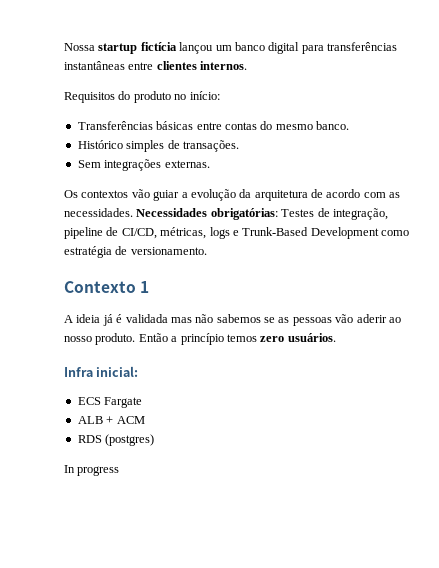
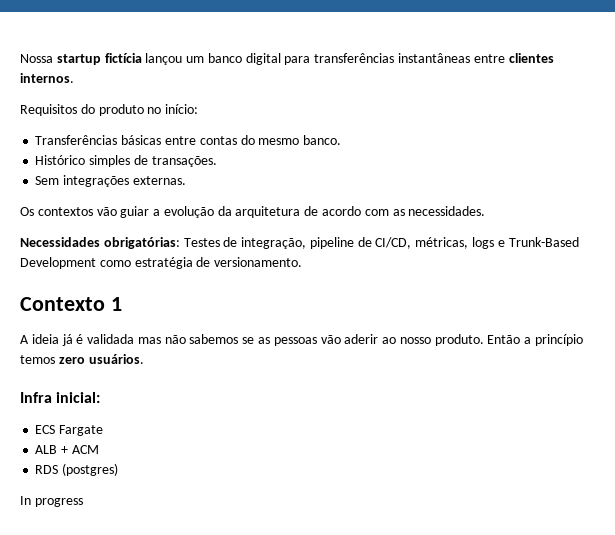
(133, 212) none -> (486, 211) //

